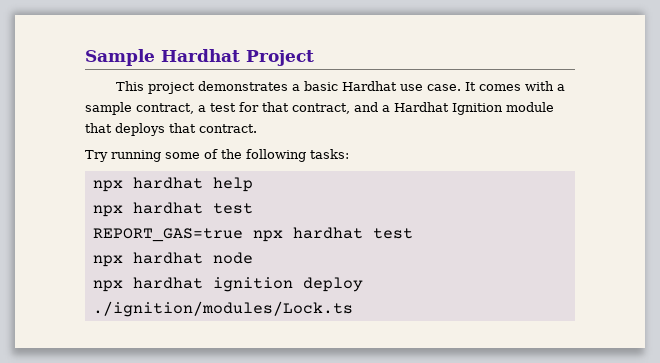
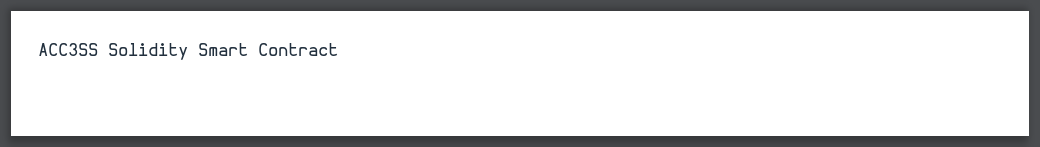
[85,49,314,66] [116,81,566,94] [85,102,554,115] [85,123,257,136] [85,149,349,162] [92,177,253,192] [92,202,253,217] [92,227,413,242] [92,252,253,267] [92,277,363,292] [92,301,353,317] Sample Hardhat Project // This project demonstrates a basic Hardhat use case. It comes with a sample contract, a test for that contract, and a Hardhat Ignition module that deploys that contract. // Try running some of the following tasks: // npx hardhat help // npx hardhat test // REPORT_GAS=true npx hardhat test // npx hardhat node // npx hardhat ignition deploy ./ignition/modules/Lock.ts -> [38,43,338,60] ACC3SS Solidity Smart Contract

